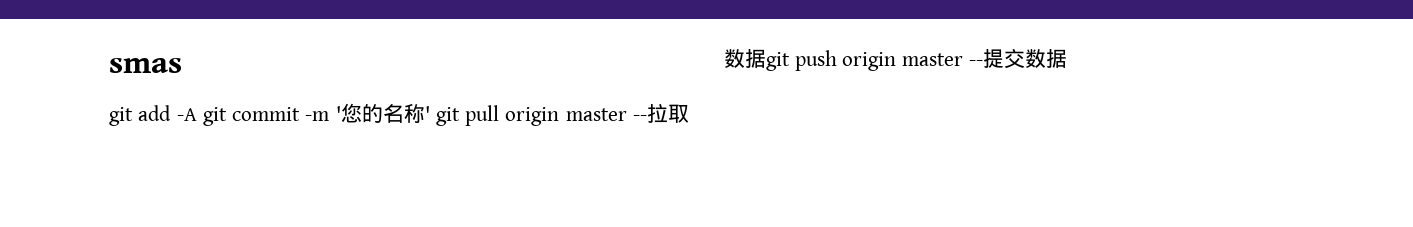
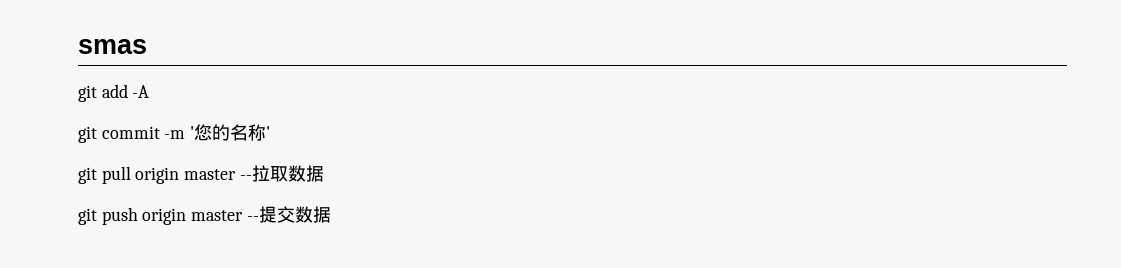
(197, 114) none -> (150, 91) //
(430, 113) none -> (271, 132) //
(766, 58) none -> (324, 173) //

